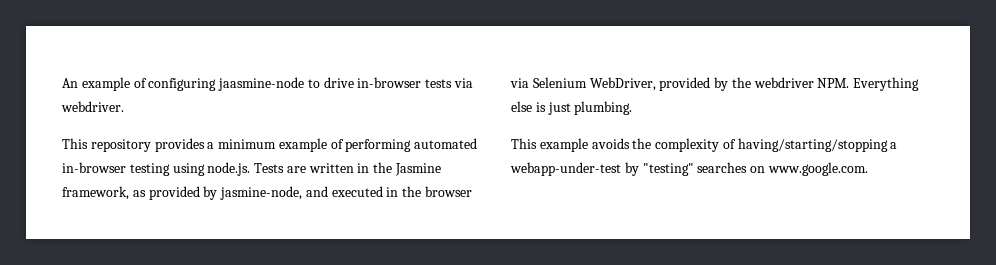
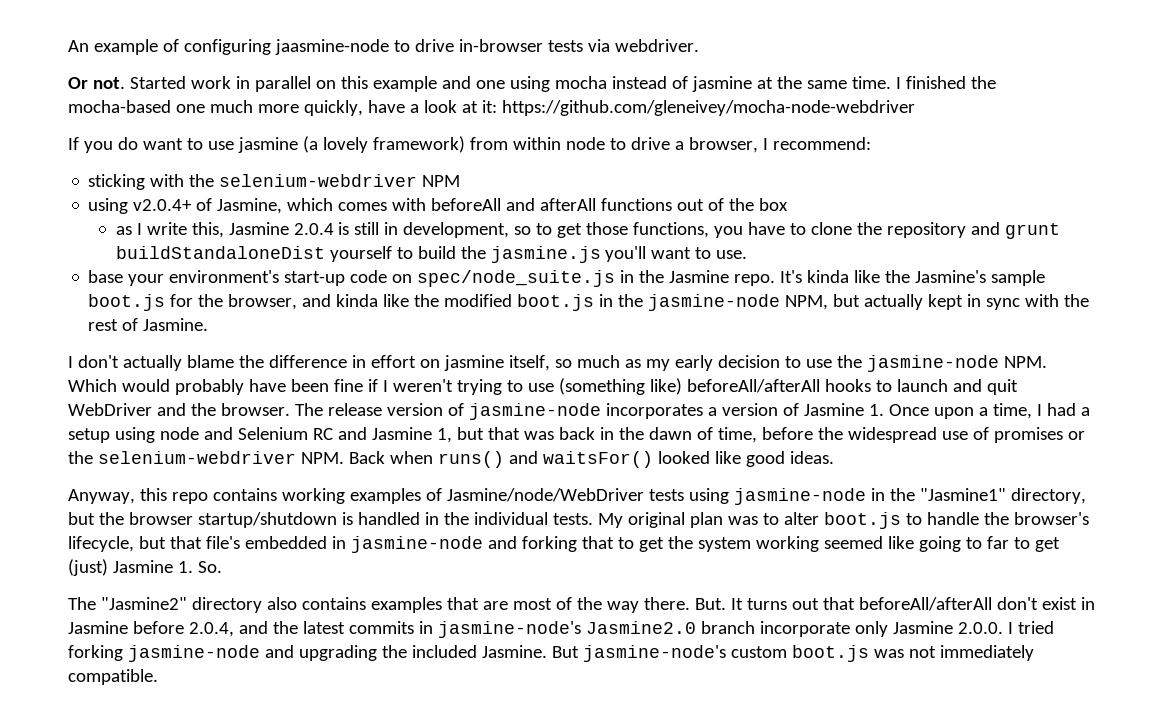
[62,138,478,152] [62,162,442,176] [62,186,473,200] [510,77,920,91] [511,101,633,115] [511,138,898,152] [510,162,868,176] This repository provides a minimum example of performing automated in-browser testing using node.js. Tests are written in the Jasmine framework, as provided by jasmine-node, and executed in the browser via Selenium WebDriver, provided by the webdriver NPM. Everything else is just plumbing. // This example avoids the complexity of having/starting/stopping a webapp-under-test by "testing" searches on www.google.com. -> [68,76,996,92] [68,100,915,116] [68,136,871,153] [88,174,461,190] [88,198,789,214] [115,222,1061,239] [115,246,748,263] [88,270,1046,287] [88,294,1090,311] [88,318,209,331] [68,355,1047,372] [68,378,1018,395] [68,403,1090,420] [68,427,1085,443] [68,451,834,468] [68,488,1086,505] [68,512,1089,529] [68,536,1060,553] [68,559,222,576] [68,597,1095,613] [68,621,1054,638] [68,645,1034,662] [68,669,158,685] Or not. Started work in parallel on this example and one using mocha instead of jasmine at the same time. I finished the mocha-based one much more quickly, have a look at it: https://github.com/gleneivey/mocha-node-webdriver // If you do want to use jasmine (a lovely framework) from within node to drive a browser, I recommend: // sticking with the selenium-webdriver NPM // using v2.0.4+ of Jasmine, which comes with beforeAll and afterAll functions out of the box // as I write this, Jasmine 2.0.4 is still in development, so to get those functions, you have to clone the repository and grunt buildStandaloneDist yourself to build the jasmine.js you'll want to use. // base your environment's start-up code on spec/node_suite.js in the Jasmine repo. It's kinda like the Jasmine's sample boot.js for the browser, and kinda like the modified boot.js in the jasmine-node NPM, but actually kept in sync with the rest of Jasmine. // I don't actually blame the difference in effort on jasmine itself, so much as my early decision to use the jasmine-node NPM. Which would probably have been fine if I weren't trying to use (something like) beforeAll/afterAll hooks to launch and quit WebDriver and the browser. The release version of jasmine-node incorporates a version of Jasmine 1. Once upon a time, I had a setup using node and Selenium RC and Jasmine 1, but that was back in the dawn of time, before the widespread use of promises or the selenium-webdriver NPM. Back when runs() and waitsFor() looked like good ideas. // Anyway, this repo contains working examples of Jasmine/node/WebDriver tests using jasmine-node in the "Jasmine1" directory, but the browser startup/shutdown is handled in the individual tests. My original plan was to alter boot.js to handle the browser's lifecycle, but that file's embedded in jasmine-node and forking that to get the system working seemed like going to far to get (just) Jasmine 1. So. // The "Jasmine2" directory also contains examples that are most of the way there. But. It turns out that beforeAll/afterAll don't exist in Jasmine before 2.0.4, and the latest commits in jasmine-node's Jasmine2.0 branch incorporate only Jasmine 2.0.0. I tried forking jasmine-node and upgrading the included Jasmine. But jasmine-node's custom boot.js was not immediately compatible.

